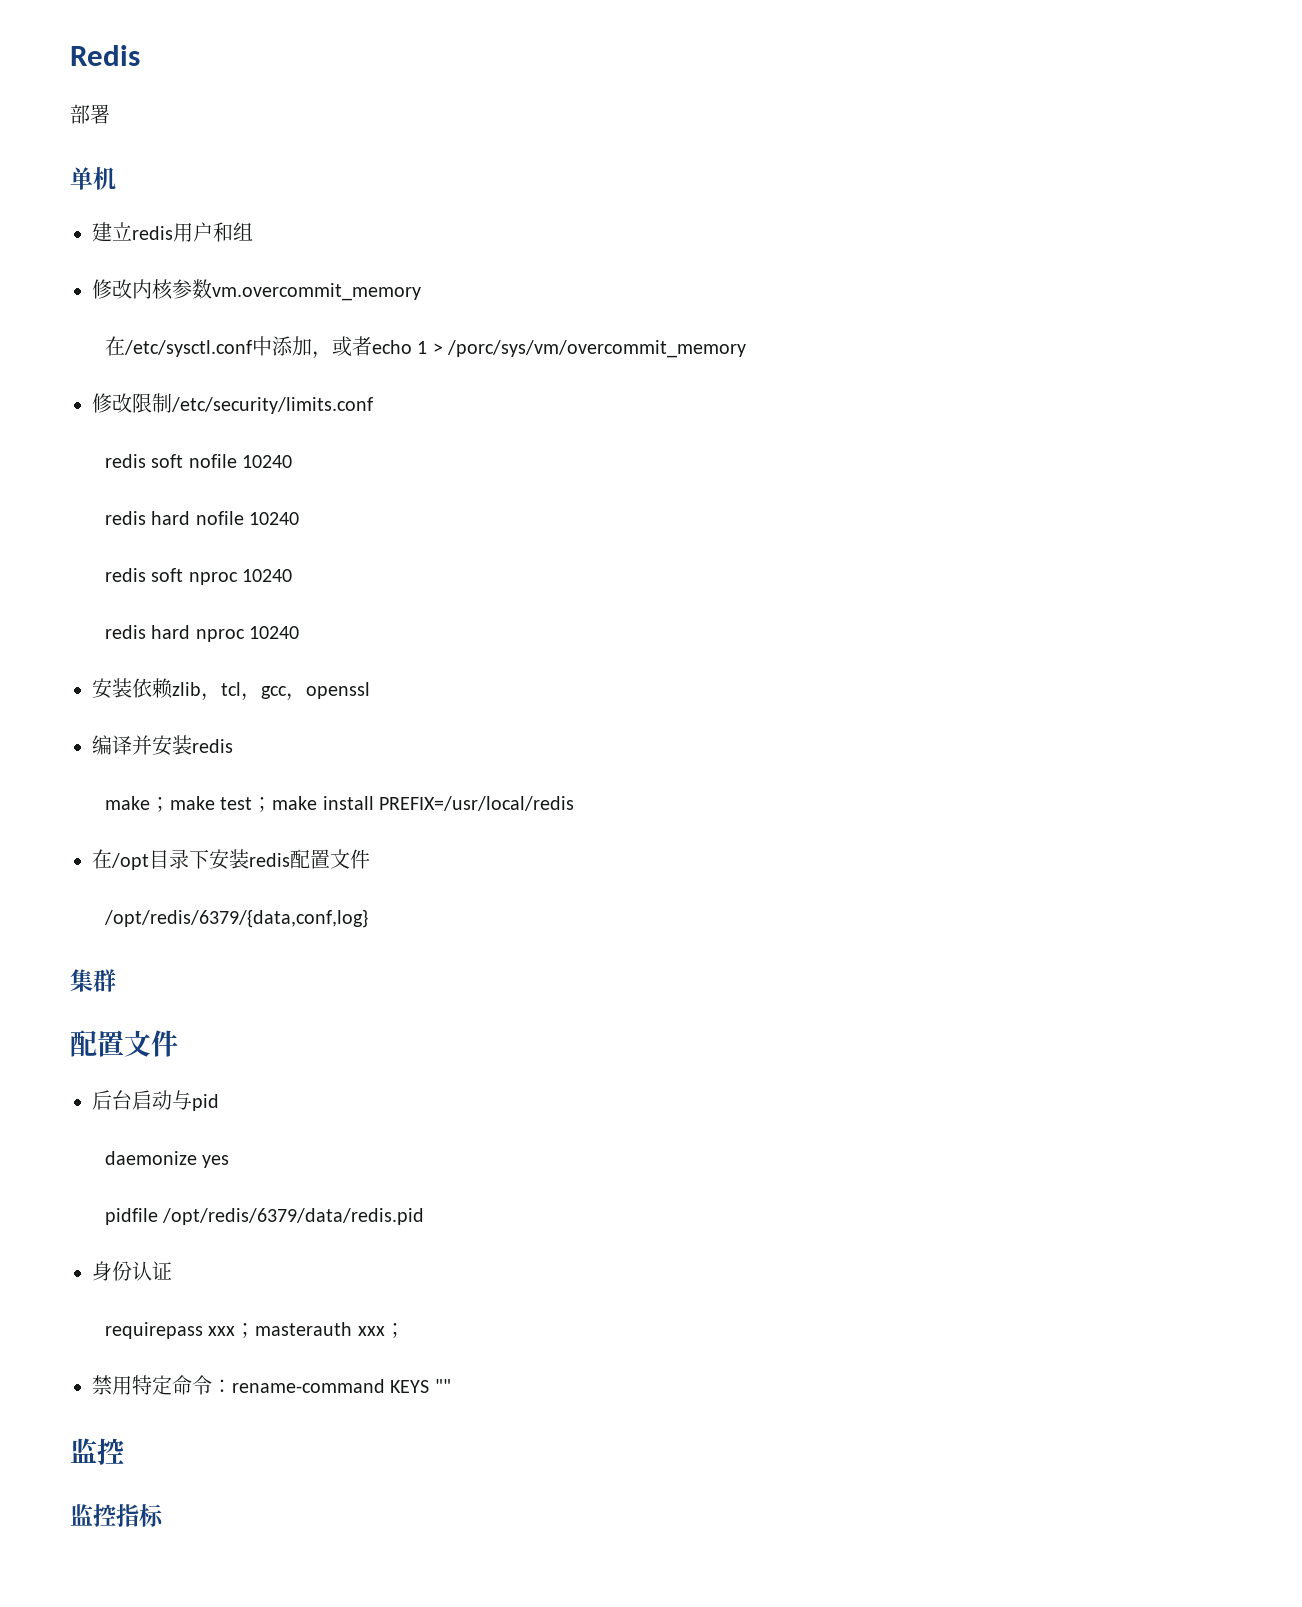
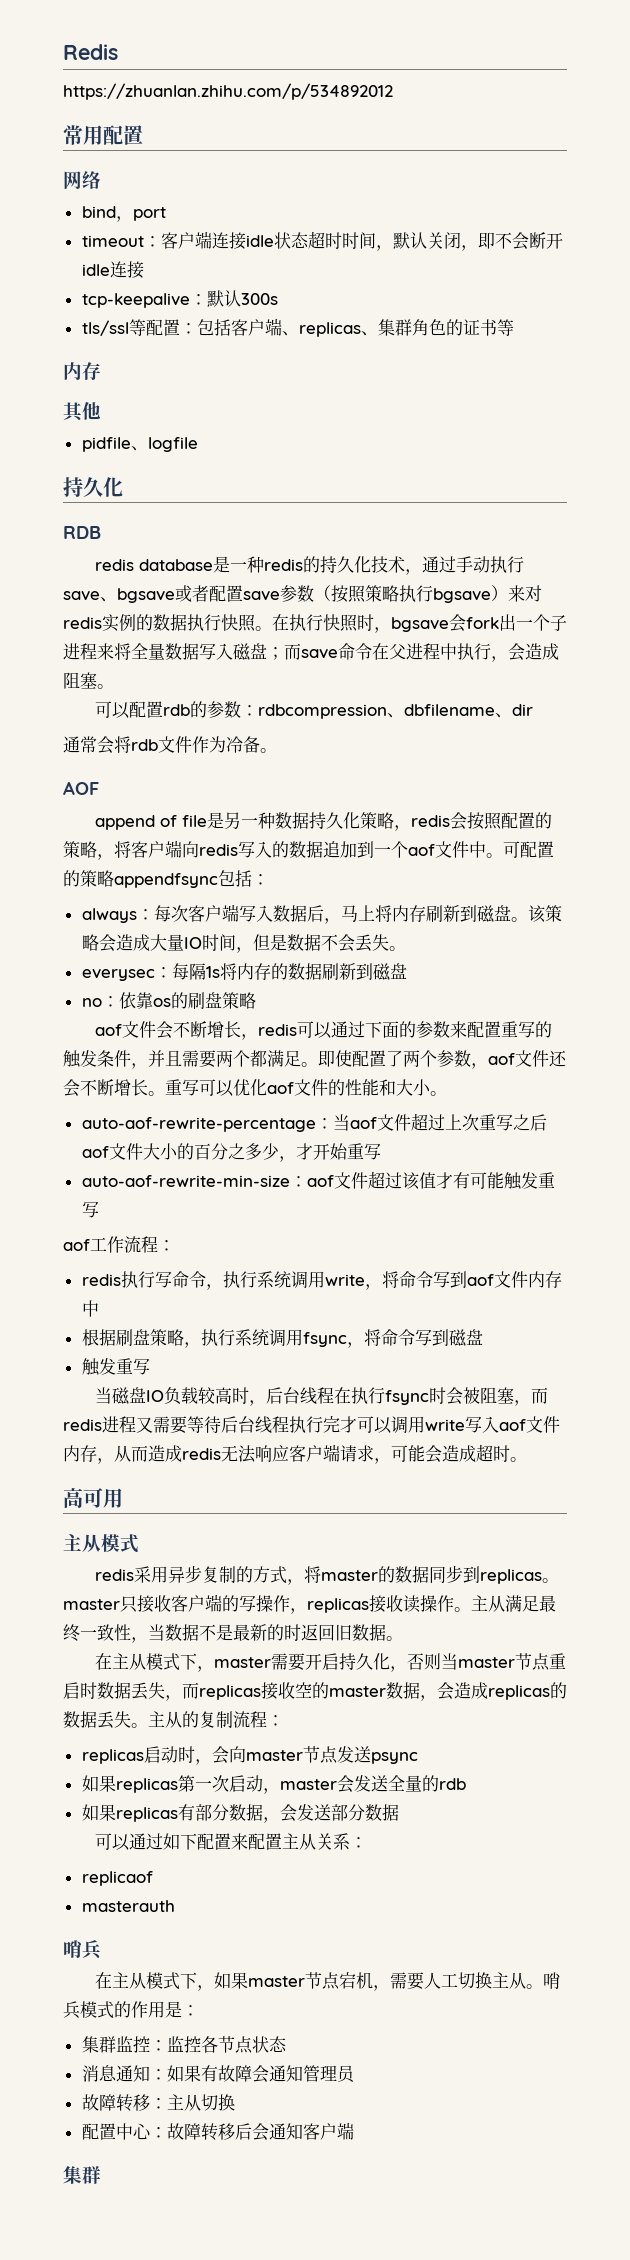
[70,104,110,124] [70,167,116,190] [92,222,253,242] [92,279,421,301] [104,336,747,359] [92,393,373,414] [104,454,293,468] [104,511,300,525] [104,568,293,585] [104,625,300,642] [92,678,370,701] [92,735,233,756] [104,796,575,812] [92,849,370,870] [103,909,368,928] [70,969,116,992] [70,1030,178,1057] [92,1090,219,1111] [104,1151,230,1168] [104,1208,425,1225] [92,1261,172,1281] [104,1322,405,1339] [92,1375,451,1395] [70,1438,124,1465] [70,1504,164,1527] 部署 // 单机 // 建立redis用户和组 // 修改内核参数vm.overcommit_memory // 在/etc/sysctl.conf中添加，或者echo 1 > /porc/sys/vm/overcommit_memory // 修改限制/etc/security/limits.conf // redis soft nofile 10240 // redis hard nofile 10240 // redis soft nproc 10240 // redis hard nproc 10240 // 安装依赖zlib，tcl，gcc，openssl // 编译并安装redis // make；make test；make install PREFIX=/usr/local/redis // 在/opt目录下安装redis配置文件 // /opt/redis/6379/{data,conf,log} // 集群 // 配置文件 // 后台启动与pid // daemonize yes // pidfile /opt/redis/6379/data/redis.pid // 身份认证 // requirepass xxx；masterauth xxx； // 禁用特定命令：rename-command KEYS "" // 监控 // 监控指标 -> [63,83,393,100] [63,125,143,145] [63,171,101,189] [81,206,166,222] [81,231,563,251] [81,261,144,279] [81,290,278,308] [81,318,514,337] [63,362,101,380] [63,402,101,422] [81,437,198,452] [63,477,123,497] [63,526,101,539] [95,556,525,575] [63,585,542,603] [63,614,567,633] [63,643,559,662] [63,672,114,689] [95,701,534,719] [63,736,277,754] [63,781,99,795] [95,812,553,831] [63,840,554,860] [63,870,269,888] [81,904,562,924] [81,934,406,953] [81,963,407,981] [81,992,256,1009] [95,1021,553,1040] [63,1050,567,1069] [63,1079,447,1097] [81,1113,547,1132] [81,1143,381,1162] [81,1171,555,1190] [81,1201,99,1218] [63,1236,175,1253] [81,1271,562,1290] [81,1300,99,1317] [81,1329,483,1348] [81,1358,150,1376] [95,1387,549,1406] [63,1416,560,1434] [63,1444,527,1464] [63,1488,123,1508] [63,1534,139,1553] [95,1565,560,1585] [63,1594,556,1614] [63,1624,403,1643] [95,1653,567,1672] [63,1682,567,1701] [63,1711,284,1729] [81,1746,418,1765] [81,1775,466,1794] [81,1804,399,1823] [95,1833,368,1851] [81,1871,153,1886] [81,1900,175,1912] [63,1940,101,1959] [95,1972,562,1991] [63,2001,199,2019] [81,2036,287,2054] [81,2065,356,2083] [81,2094,235,2112] [81,2122,354,2141] [63,2166,101,2184] https://zhuanlan.zhihu.com/p/534892012 // 常用配置 // 网络 // bind，port // timeout：客户端连接idle状态超时时间，默认关闭，即不会断开idle连接 // tcp-keepalive：默认300s // tls/ssl等配置：包括客户端、replicas、集群角色的证书等 // 内存 // 其他 // pidfile、logfile // 持久化 // RDB // redis database是一种redis的持久化技术，通过手动执行save、bgsave或者配置save参数（按照策略执行bgsave）来对redis实例的数据执行快照。在执行快照时，bgsave会fork出一个子进程来将全量数据写入磁盘；而save命令在父进程中执行，会造成阻塞。 // 可以配置rdb的参数：rdbcompression、dbfilename、dir // 通常会将rdb文件作为冷备。 // AOF // append of file是另一种数据持久化策略，redis会按照配置的策略，将客户端向redis写入的数据追加到一个aof文件中。可配置的策略appendfsync包括： // always：每次客户端写入数据后，马上将内存刷新到磁盘。该策略会造成大量IO时间，但是数据不会丢失。 // everysec：每隔1s将内存的数据刷新到磁盘 // no：依靠os的刷盘策略 // aof文件会不断增长，redis可以通过下面的参数来配置重写的触发条件，并且需要两个都满足。即使配置了两个参数，aof文件还会不断增长。重写可以优化aof文件的性能和大小。 // auto-aof-rewrite-percentage：当aof文件超过上次重写之后aof文件大小的百分之多少，才开始重写 // auto-aof-rewrite-min-size：aof文件超过该值才有可能触发重写 // aof工作流程： // redis执行写命令，执行系统调用write，将命令写到aof文件内存中 // 根据刷盘策略，执行系统调用fsync，将命令写到磁盘 // 触发重写 // 当磁盘IO负载较高时，后台线程在执行fsync时会被阻塞，而redis进程又需要等待后台线程执行完才可以调用write写入aof文件内存，从而造成redis无法响应客户端请求，可能会造成超时。 // 高可用 // 主从模式 // redis采用异步复制的方式，将master的数据同步到replicas。master只接收客户端的写操作，replicas接收读操作。主从满足最终一致性，当数据不是最新的时返回旧数据。 // 在主从模式下，master需要开启持久化，否则当master节点重启时数据丢失，而replicas接收空的master数据，会造成replicas的数据丢失。主从的复制流程： // replicas启动时，会向master节点发送psync // 如果replicas第一次启动，master会发送全量的rdb // 如果replicas有部分数据，会发送部分数据 // 可以通过如下配置来配置主从关系： // replicaof // masterauth // 哨兵 // 在主从模式下，如果master节点宕机，需要人工切换主从。哨兵模式的作用是： // 集群监控：监控各节点状态 // 消息通知：如果有故障会通知管理员 // 故障转移：主从切换 // 配置中心：故障转移后会通知客户端 // 集群

